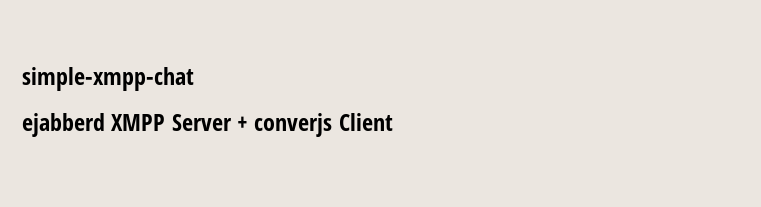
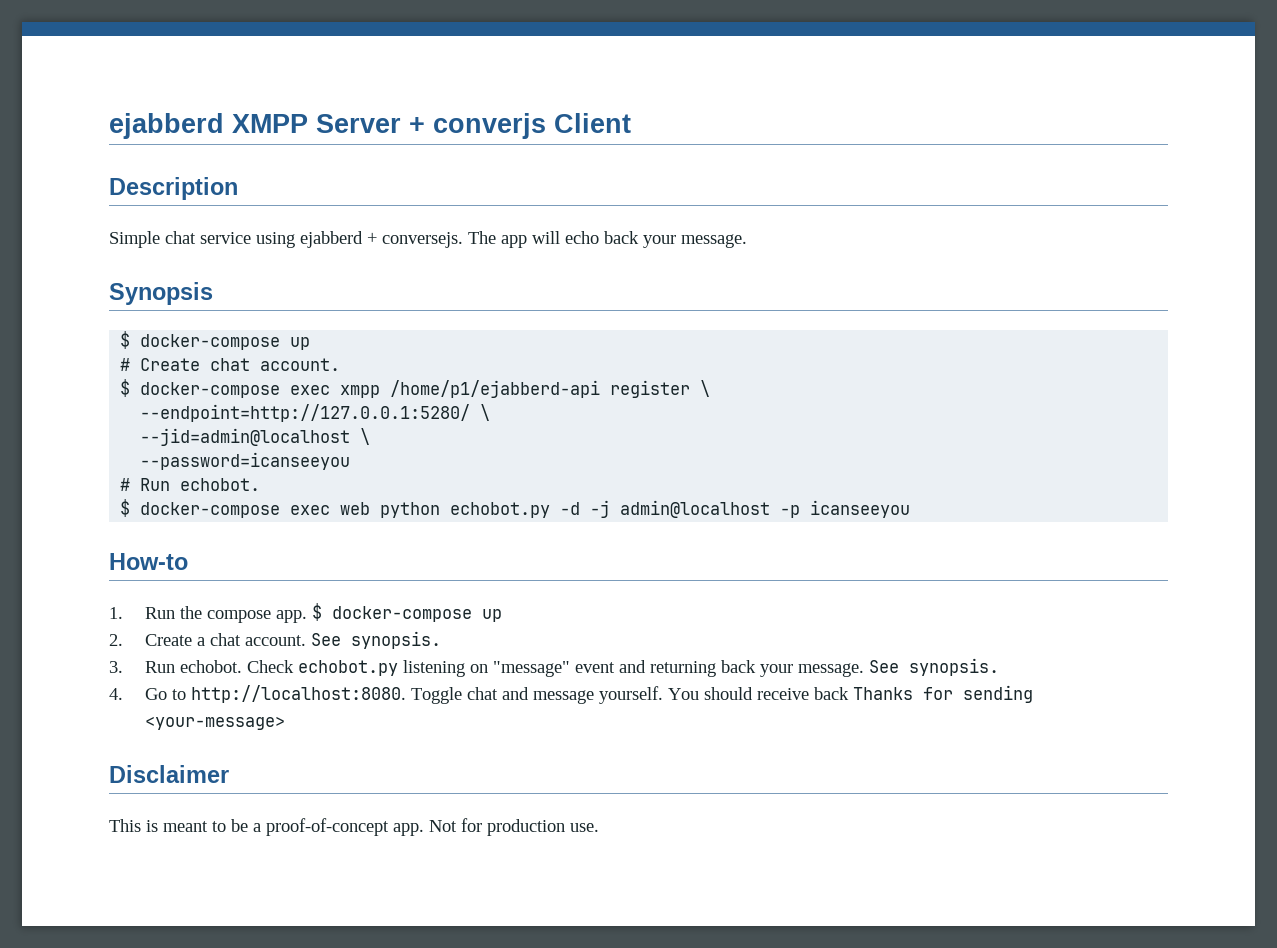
[22,67,194,91] simple-xmpp-chat // -> (109, 126) none
(393, 122) none -> [109,177,238,200] [109,231,747,248] [109,282,213,305] [120,331,311,350] [120,358,341,371] [120,379,711,398] [140,404,491,422] [140,428,371,446] [140,452,351,470] [120,478,261,491] [120,499,911,518] [109,553,188,570] [109,603,502,623] [109,631,441,649] [109,658,999,677] [109,685,1033,704] [144,716,285,730] [109,765,229,783] [109,818,599,836] // Description // Simple chat service using ejabberd + conversejs. The app will echo back your message. // Synopsis // $ docker-compose up // # Create chat account. // $ docker-compose exec xmpp /home/p1/ejabberd-api register \ // --endpoint=http://127.0.0.1:5280/ \ // --jid=admin@localhost \ // --password=icanseeyou // # Run echobot. // $ docker-compose exec web python echobot.py -d -j admin@localhost -p icanseeyou // How-to // 1. Run the compose app. $ docker-compose up // 2. Create a chat account. See synopsis. // 3. Run echobot. Check echobot.py listening on "message" event and returning back your message. See synopsis. // 4. Go to http://localhost:8080. Toggle chat and message yourself. You should receive back Thanks for sending <your-message> // Disclaimer // This is meant to be a proof-of-concept app. Not for production use.

